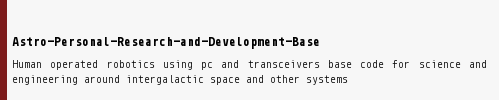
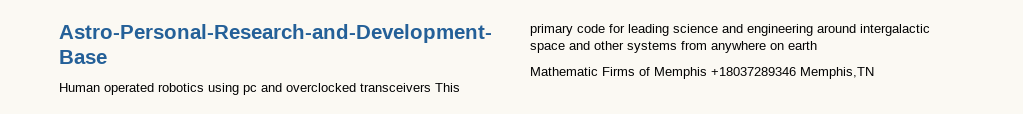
[247,60,352,68] transceivers base -> [286,83,460,92] [530,24,573,36] overclocked transceivers This primary
(411, 64) none -> [628,24,669,36] leading
(348, 80) none -> [681,41,817,53] [530,67,874,79] from anywhere on earth // Mathematic Firms of Memphis +18037289346 Memphis,TN

